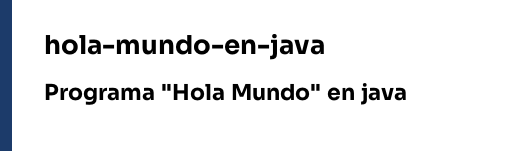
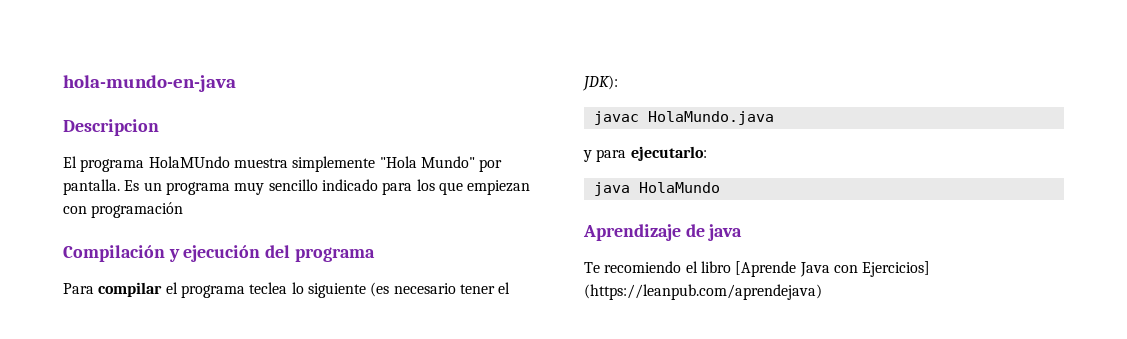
[44,83,407,105] Programa "Hola Mundo" en java -> [63,119,159,136] [63,156,503,172] [63,179,531,195] [63,202,184,218] [63,245,375,262] [63,282,511,298] [582,75,618,91] [593,111,774,125] [583,146,707,162] [593,182,720,196] [583,224,743,241] [584,261,931,277] [584,284,822,300] Descripcion // El programa HolaMUndo muestra simplemente "Hola Mundo" por pantalla. Es un programa muy sencillo indicado para los que empiezan con programación // Compilación y ejecución del programa // Para compilar el programa teclea lo siguiente (es necesario tener el JDK): // javac HolaMundo.java // y para ejecutarlo: // java HolaMundo // Aprendizaje de java // Te recomiendo el libro [Aprende Java con Ejercicios] (https://leanpub.com/aprendejava)

